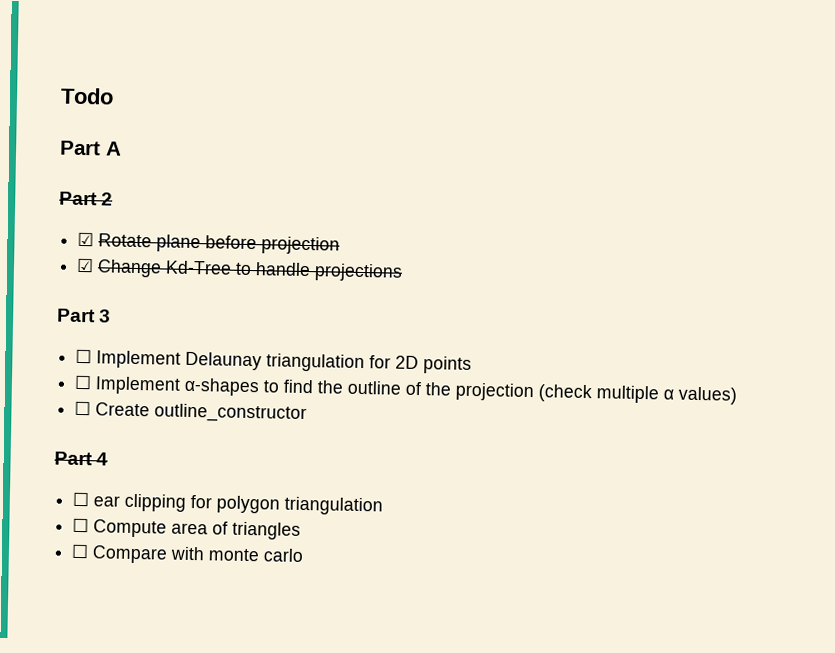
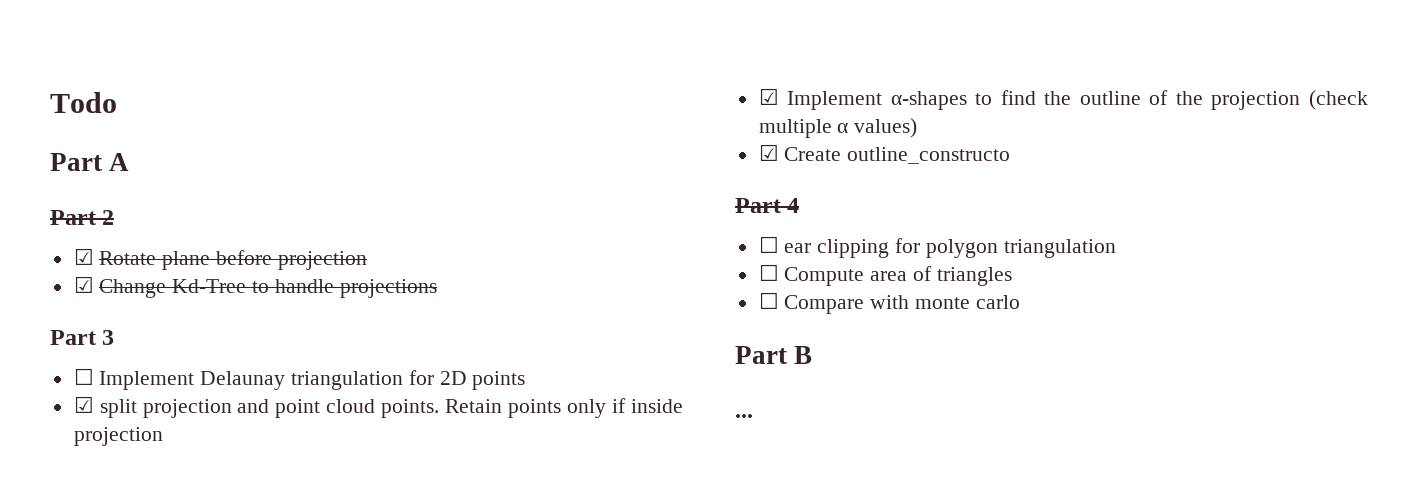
[74,374,93,390] ☐ -> [73,396,684,418] [73,427,163,446] [758,88,779,105] ☑ split projection and point cloud points. Retain points only if inside projection // ☑
[74,400,308,424] ☐ Create outline_constructor -> [758,144,1011,164] ☑ Create outline_constructo
(305, 555) none -> [735,346,813,364] [735,414,753,418] // Part B // ...

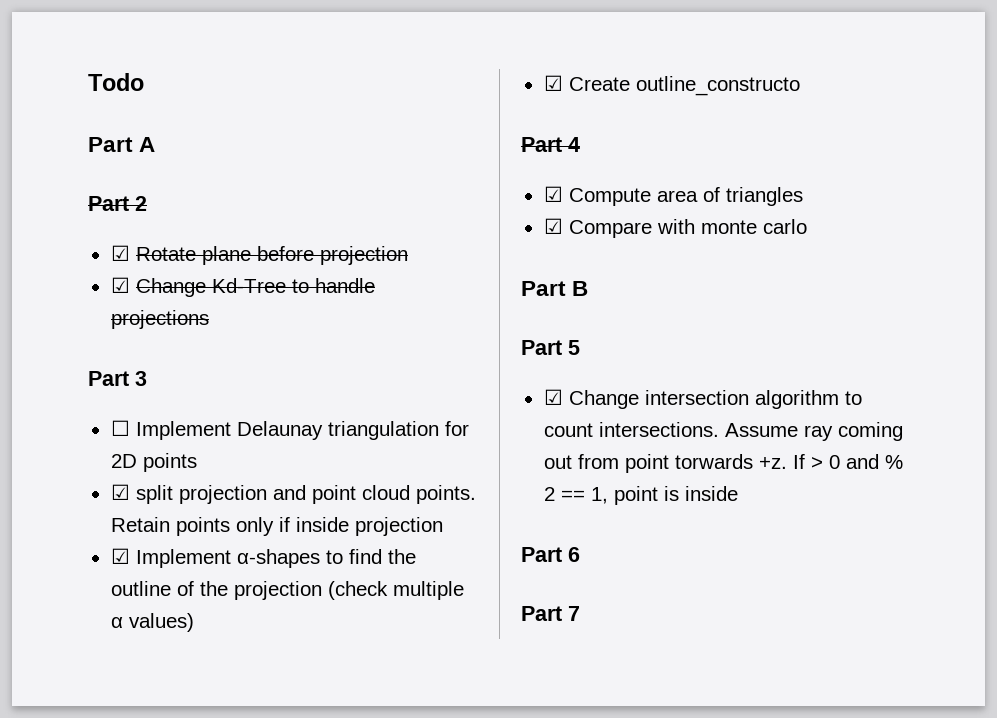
[758,236,1116,258] [758,264,779,281] ☐ ear clipping for polygon triangulation // ☐ -> [543,186,563,202] ☑
[758,292,779,309] ☐ -> [543,218,563,234] ☑
[735,414,753,418] ... -> [521,340,580,355] [543,389,862,409] [543,422,903,441] [543,454,903,473] [543,486,738,505] [521,547,580,562] [521,606,580,621] Part 5 // ☑ Change intersection algorithm to count intersections. Assume ray coming out from point torwards +z. If > 0 and % 2 == 1, point is inside // Part 6 // Part 7

